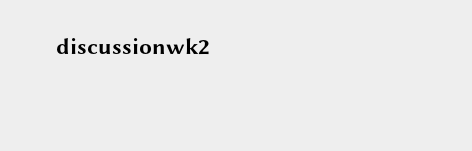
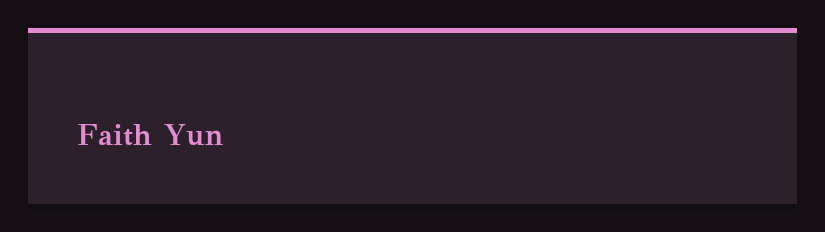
[56,38,210,55] discussionwk2 -> [77,124,224,146] Faith Yun

